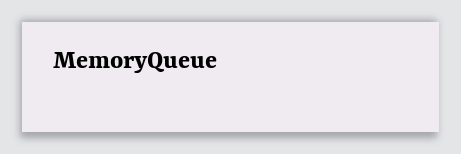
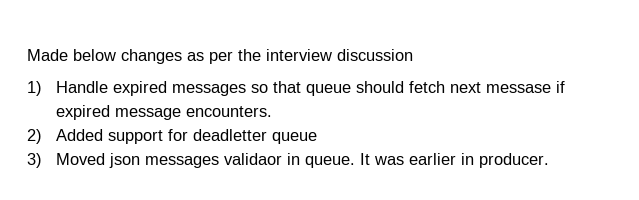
[53,52,217,73] MemoryQueue -> [27,49,413,64] [27,81,565,96] [55,105,272,120] [27,129,317,144] [27,153,549,168] Made below changes as per the interview discussion // 1) Handle expired messages so that queue should fetch next messase if expired message encounters. // 2) Added support for deadletter queue // 3) Moved json messages validaor in queue. It was earlier in producer.

